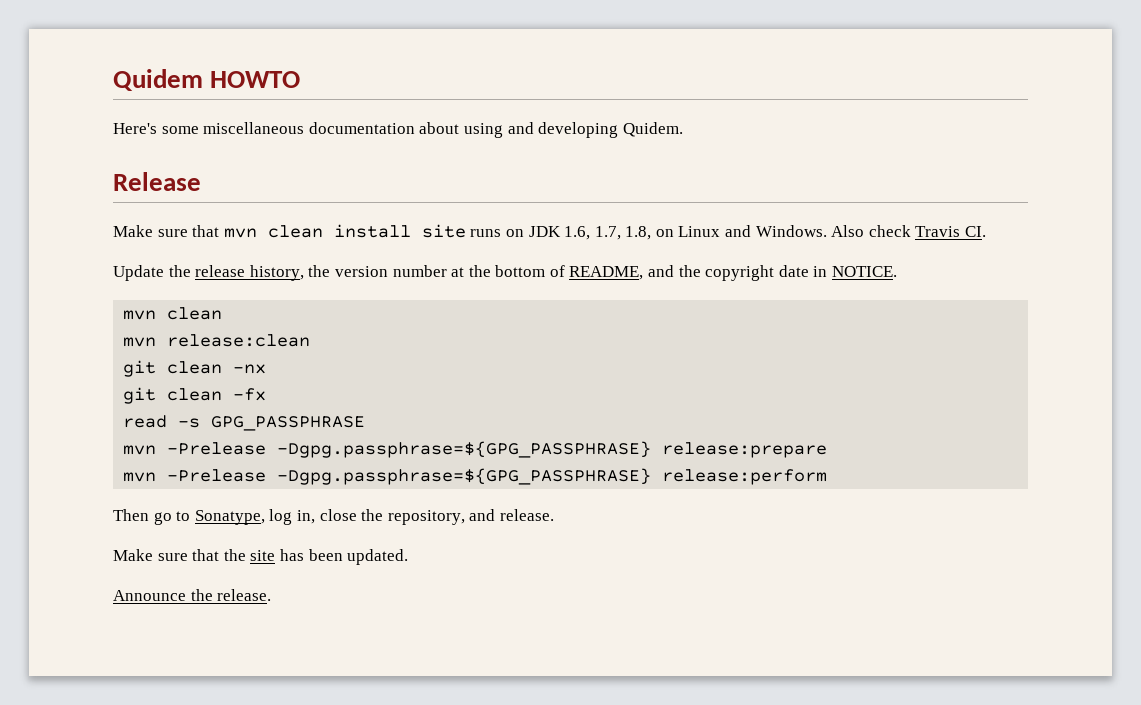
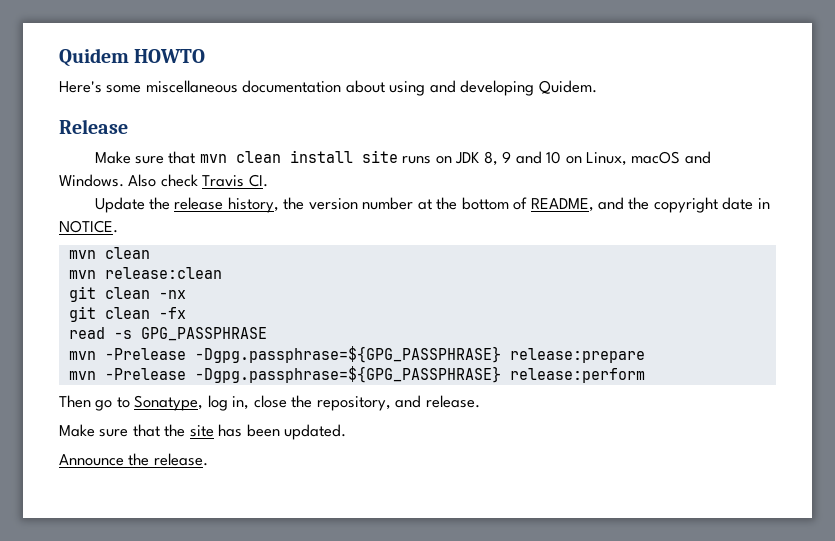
[564,226,721,240] 1.6, 1.7, 1.8, on Linux -> [483,151,681,166] 8, 9 and 10 on Linux, macOS

